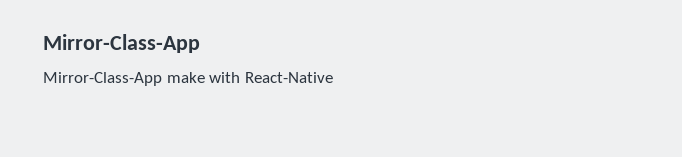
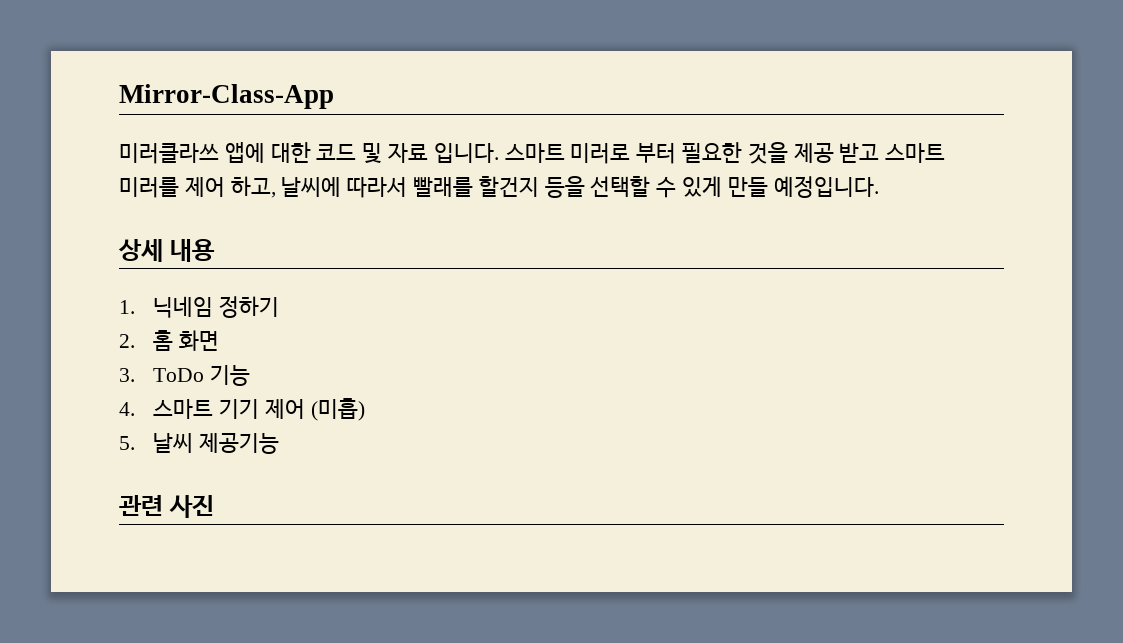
[43,72,333,86] Mirror-Class-App make with React-Native -> [119,142,946,164] [119,176,879,198] [118,239,215,262] [119,296,280,318] [119,330,220,351] [119,365,251,386] [119,398,365,421] [119,433,280,454] [119,495,214,518] 미러클라쓰 앱에 대한 코드 및 자료 입니다. 스마트 미러로 부터 필요한 것을 제공 받고 스마트 미러를 제어 하고, 날씨에 따라서 빨래를 할건지 등을 선택할 수 있게 만들 예정입니다. // 상세 내용 // 1. 닉네임 정하기 // 2. 홈 화면 // 3. ToDo 기능 // 4. 스마트 기기 제어 (미흡) // 5. 날씨 제공기능 // 관련 사진

